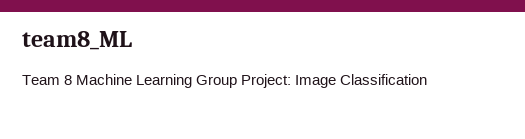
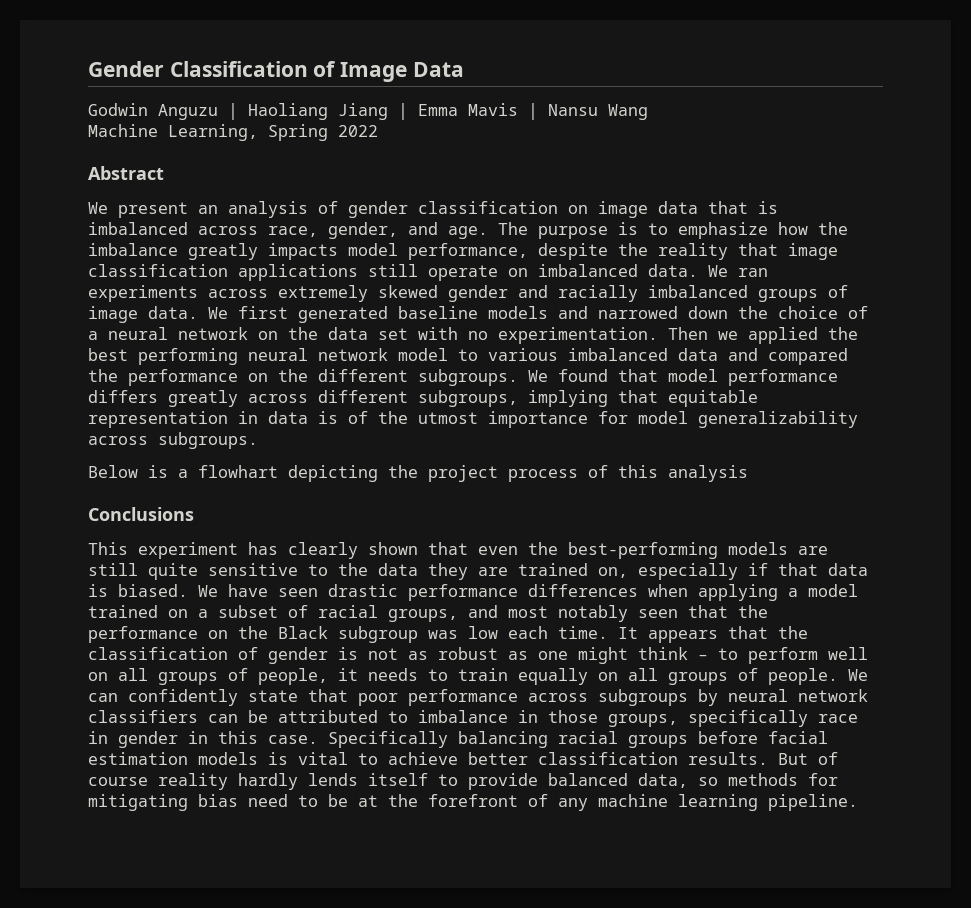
[22,31,132,50] [22,74,428,88] team8_ML // Team 8 Machine Learning Group Project: Image Classification -> [88,61,464,82] [88,103,648,120] [88,124,378,141] [88,166,164,180] [88,201,778,218] [88,222,848,239] [88,243,838,260] [88,264,768,281] [88,285,848,302] [88,306,868,323] [88,327,858,344] [88,348,848,365] [88,369,838,386] [88,390,758,407] [88,411,858,428] [88,432,258,449] [88,465,748,482] [88,507,194,521] [88,542,828,559] [88,563,868,580] [88,584,858,601] [88,605,768,622] [88,626,808,643] [88,647,868,664] [88,668,868,685] [88,689,868,706] [88,710,858,727] [88,731,828,748] [88,752,838,765] [88,773,838,790] [88,794,858,811] Gender Classification of Image Data // Godwin Anguzu | Haoliang Jiang | Emma Mavis | Nansu Wang // Machine Learning, Spring 2022 // Abstract // We present an analysis of gender classification on image data that is imbalanced across race, gender, and age. The purpose is to emphasize how the imbalance greatly impacts model performance, despite the reality that image classification applications still operate on imbalanced data. We ran experiments across extremely skewed gender and racially imbalanced groups of image data. We first generated baseline models and narrowed down the choice of a neural network on the data set with no experimentation. Then we applied the best performing neural network model to various imbalanced data and compared the performance on the different subgroups. We found that model performance differs greatly across different subgroups, implying that equitable representation in data is of the utmost importance for model generalizability across subgroups. // Below is a flowhart depicting the project process of this analysis // Conclusions // This experiment has clearly shown that even the best-performing models are still quite sensitive to the data they are trained on, especially if that data is biased. We have seen drastic performance differences when applying a model trained on a subset of racial groups, and most notably seen that the performance on the Black subgroup was low each time. It appears that the classification of gender is not as robust as one might think – to perform well on all groups of people, it needs to train equally on all groups of people. We can confidently state that poor performance across subgroups by neural network classifiers can be attributed to imbalance in those groups, specifically race in gender in this case. Specifically balancing racial groups before facial estimation models is vital to achieve better classification results. But of course reality hardly lends itself to provide balanced data, so methods for mitigating bias need to be at the forefront of any machine learning pipeline.

